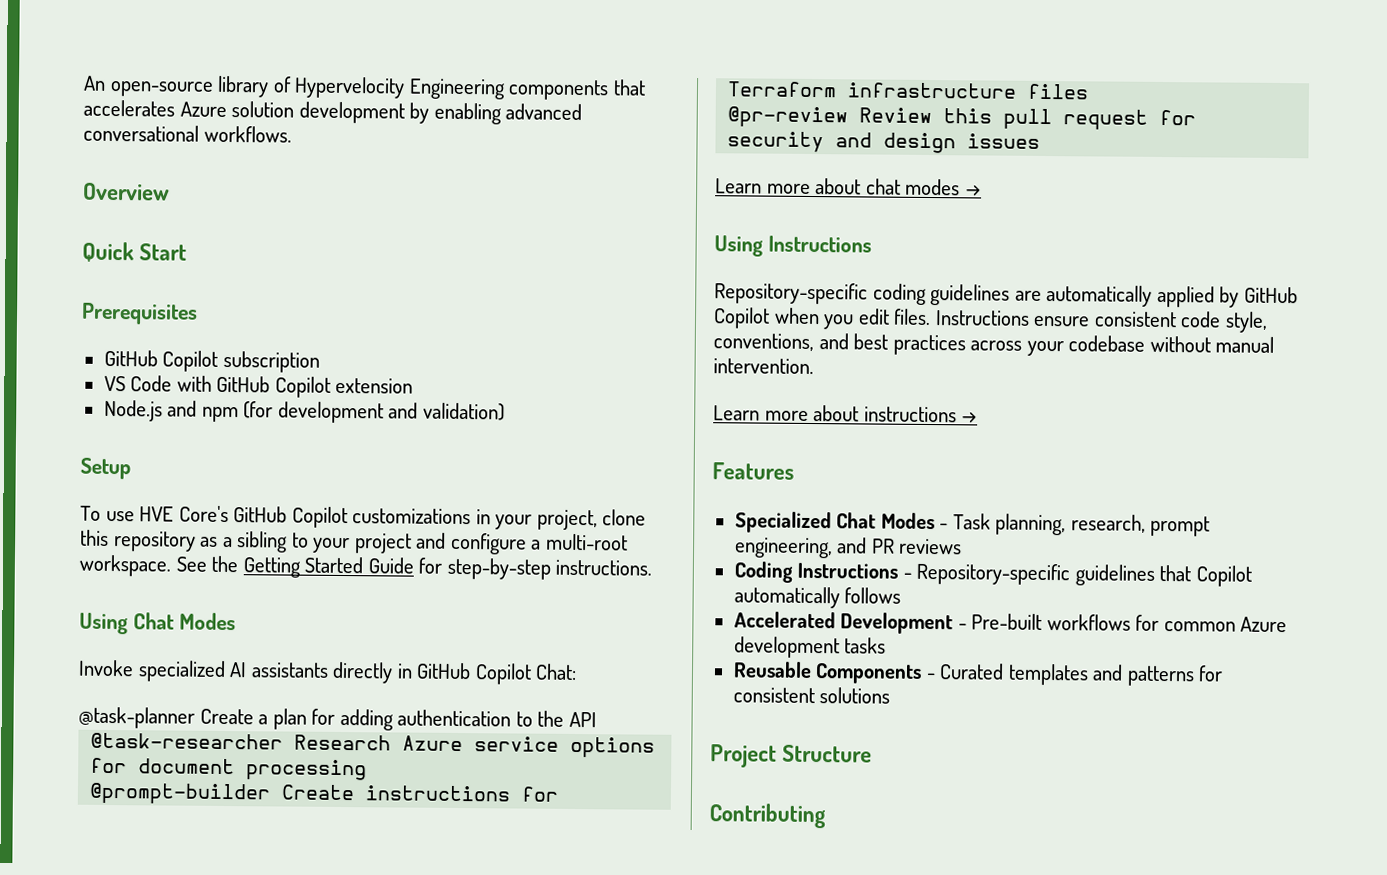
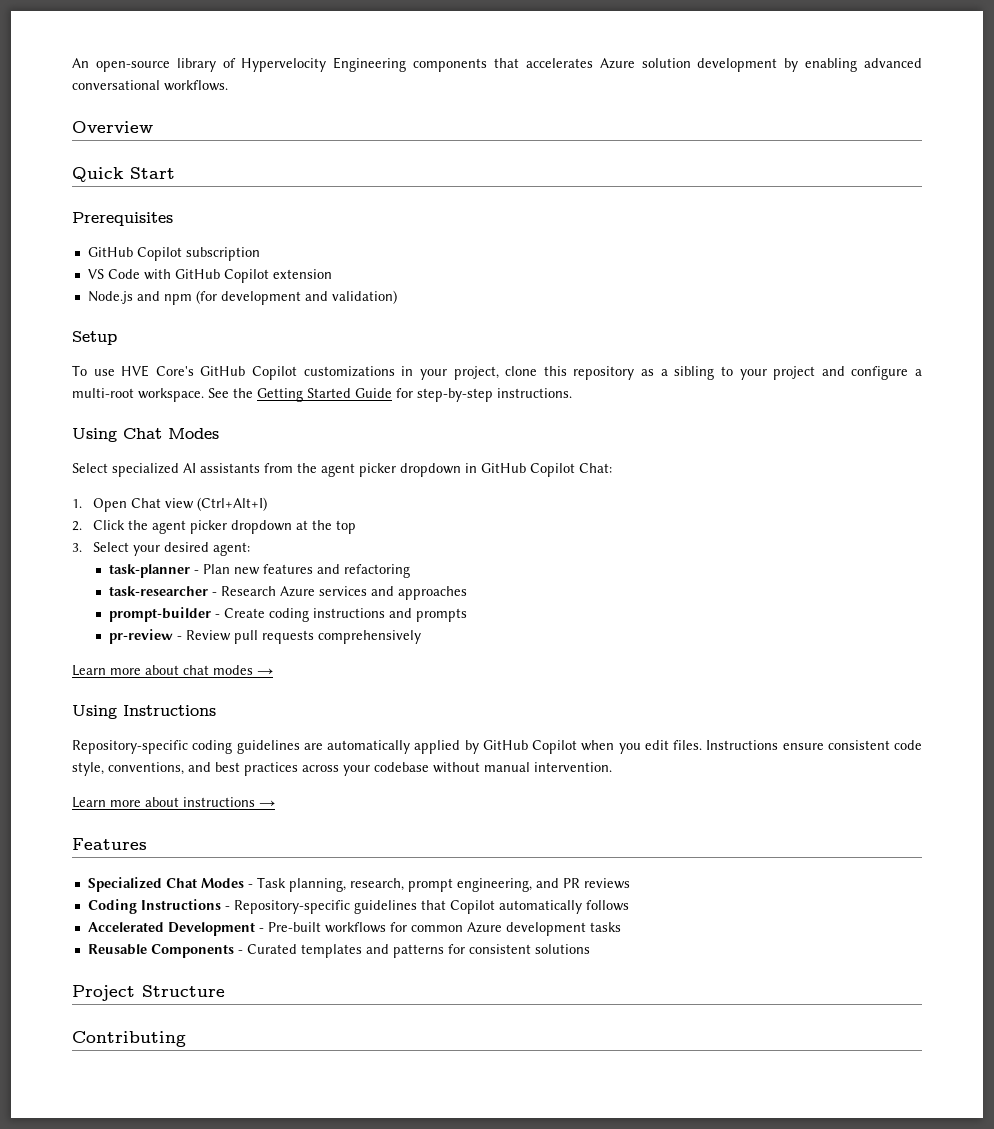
[78,659,134,677] Invoke -> [72,463,108,473] Select
[332,661,394,684] directly -> [264,463,461,477] from the agent picker dropdown
[78,706,597,731] [90,732,656,758] [90,757,368,781] [89,782,560,805] [727,81,1090,100] [727,106,1197,130] [727,131,1041,154] @task-planner Create a plan for adding authentication to the API // @task-researcher Research Azure service options for document processing // @prompt-builder Create instructions for Terraform infrastructure files // @pr-review Review this pull request for security and design issues -> [72,497,268,512] [72,520,357,534] [72,542,251,556] [109,564,411,578] [109,586,468,600] [109,607,468,622] [109,629,422,644] 1. Open Chat view (Ctrl+Alt+I) // 2. Click the agent picker dropdown at the top // 3. Select your desired agent: // task-planner - Plan new features and refactoring // task-researcher - Research Azure services and approaches // prompt-builder - Create coding instructions and prompts // pr-review - Review pull requests comprehensively

